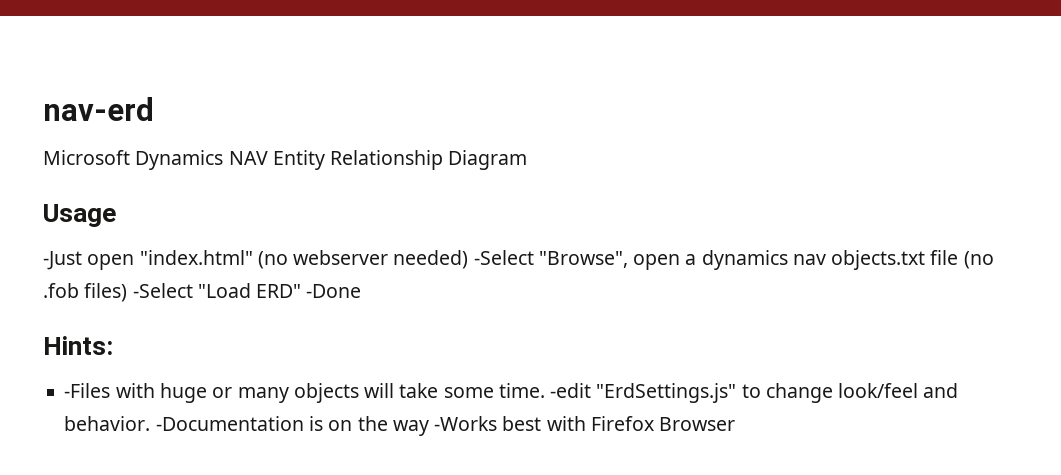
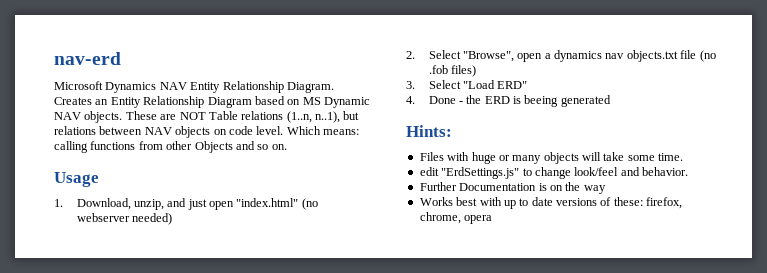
[448,150,528,170] [43,204,116,227] [43,251,82,270] Diagram // Usage // -Just -> [286,82,334,93] [54,96,370,108] [54,111,360,123] [54,126,359,138] [54,141,287,153] [54,172,99,187] [54,198,207,210] Diagram. Creates an Entity Relationship Diagram based on MS Dynamic NAV objects. These are NOT Table relations (1..n, n..1), but relations between NAV objects on code level. Which means: calling functions from other Objects and so on. // Usage // 1. Download, unzip, and just
[473,250,534,265] -Select -> [406,50,461,59] // 2. Select
[132,283,193,298] -Select -> [406,80,461,89] // 3. Select
[306,284,362,298] -Done -> [406,95,611,107] // 4. Done - the ERD is beeing generated
[64,383,111,398] -Files -> [419,152,444,161] Files
[550,383,592,398] -edit -> [419,167,439,176] // edit
[155,416,304,431] -Documentation -> [419,182,537,191] // Further Documentation
[434,416,498,431] -Works -> [419,197,453,206] // Works
[590,416,736,431] Firefox Browser -> [503,197,683,209] [419,212,493,224] up to date versions of these: firefox, chrome, opera

